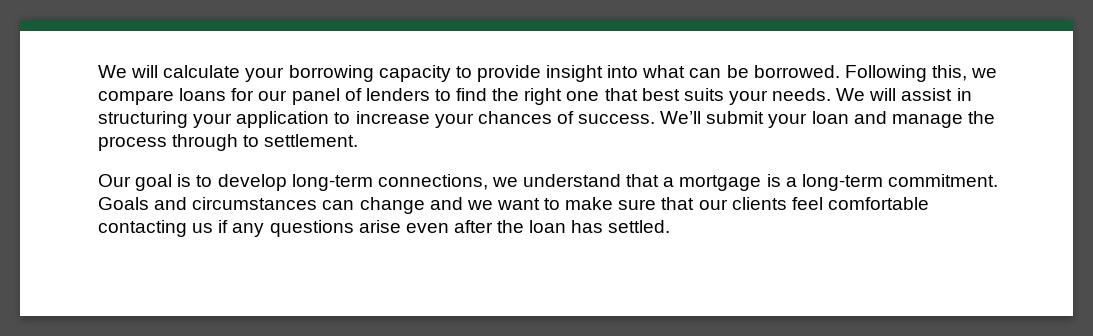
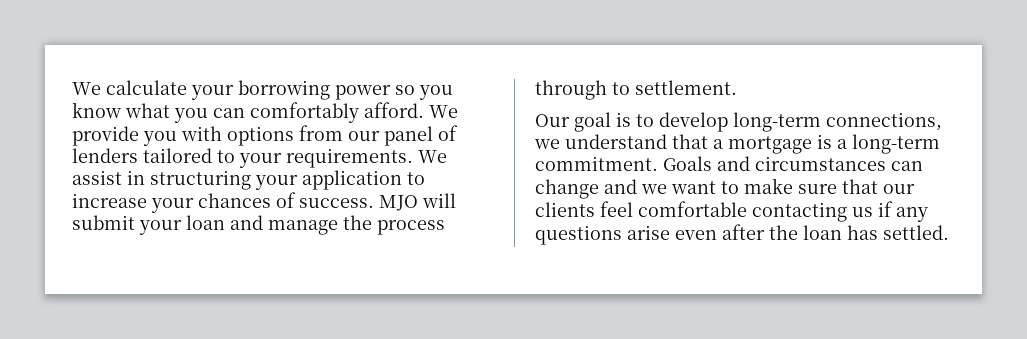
[98,65,159,78] We will -> [72,82,101,95] We
[378,65,998,82] [98,88,897,105] capacity to provide insight into what can be borrowed. Following this, we compare loans for our panel of lenders to find the right one that best suits your needs. We will -> [335,85,453,100] [72,102,458,123] [72,125,458,146] [72,148,447,168] power so you know what you can comfortably afford. We provide you with options from our panel of lenders tailored to your requirements. We
[660,111,702,124] We’ll -> [379,193,456,211] MJO will

